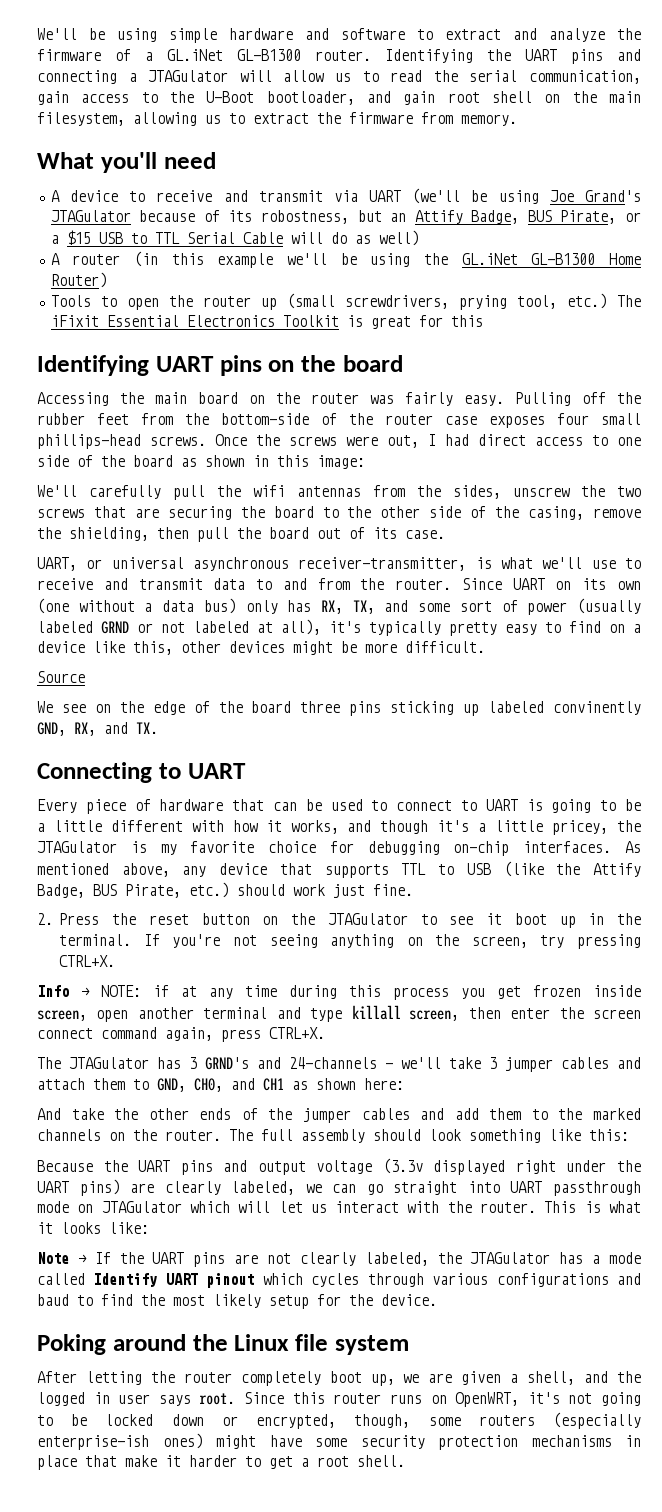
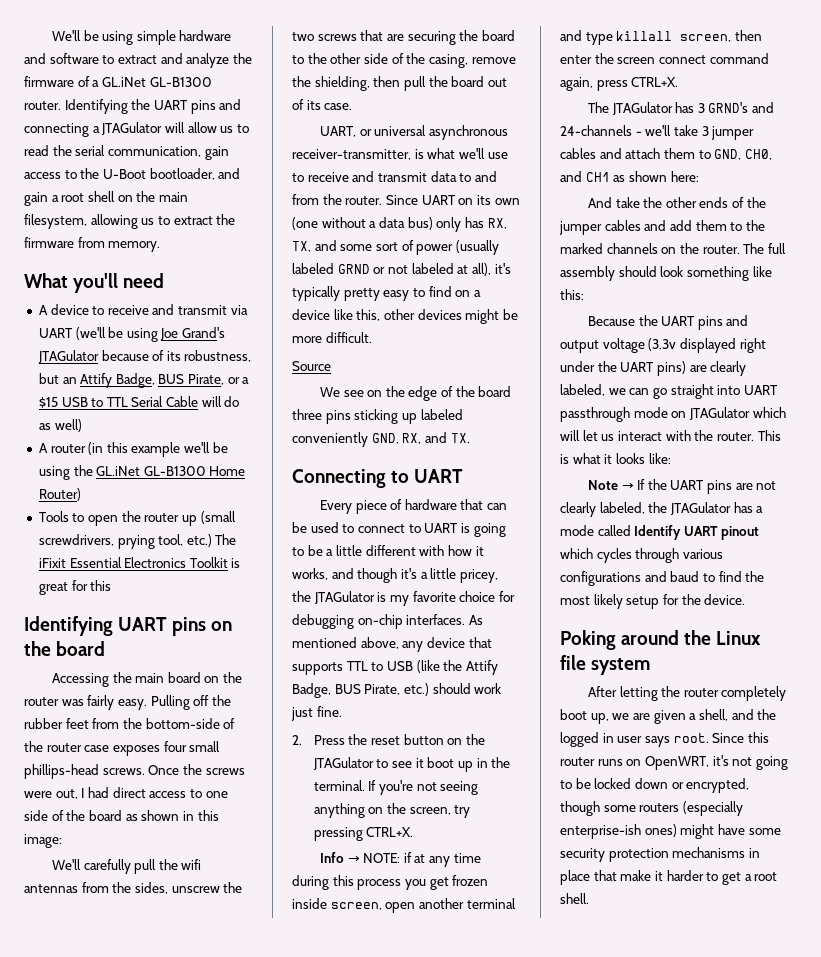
(436, 98) none -> [51,195,59,202] a
[261,210,350,224] robostness, -> [184,350,252,362] robustness,
[553,701,641,715] convinently -> [292,432,368,447] conveniently
[354,1414,411,1428] though, -> [560,801,600,816] though

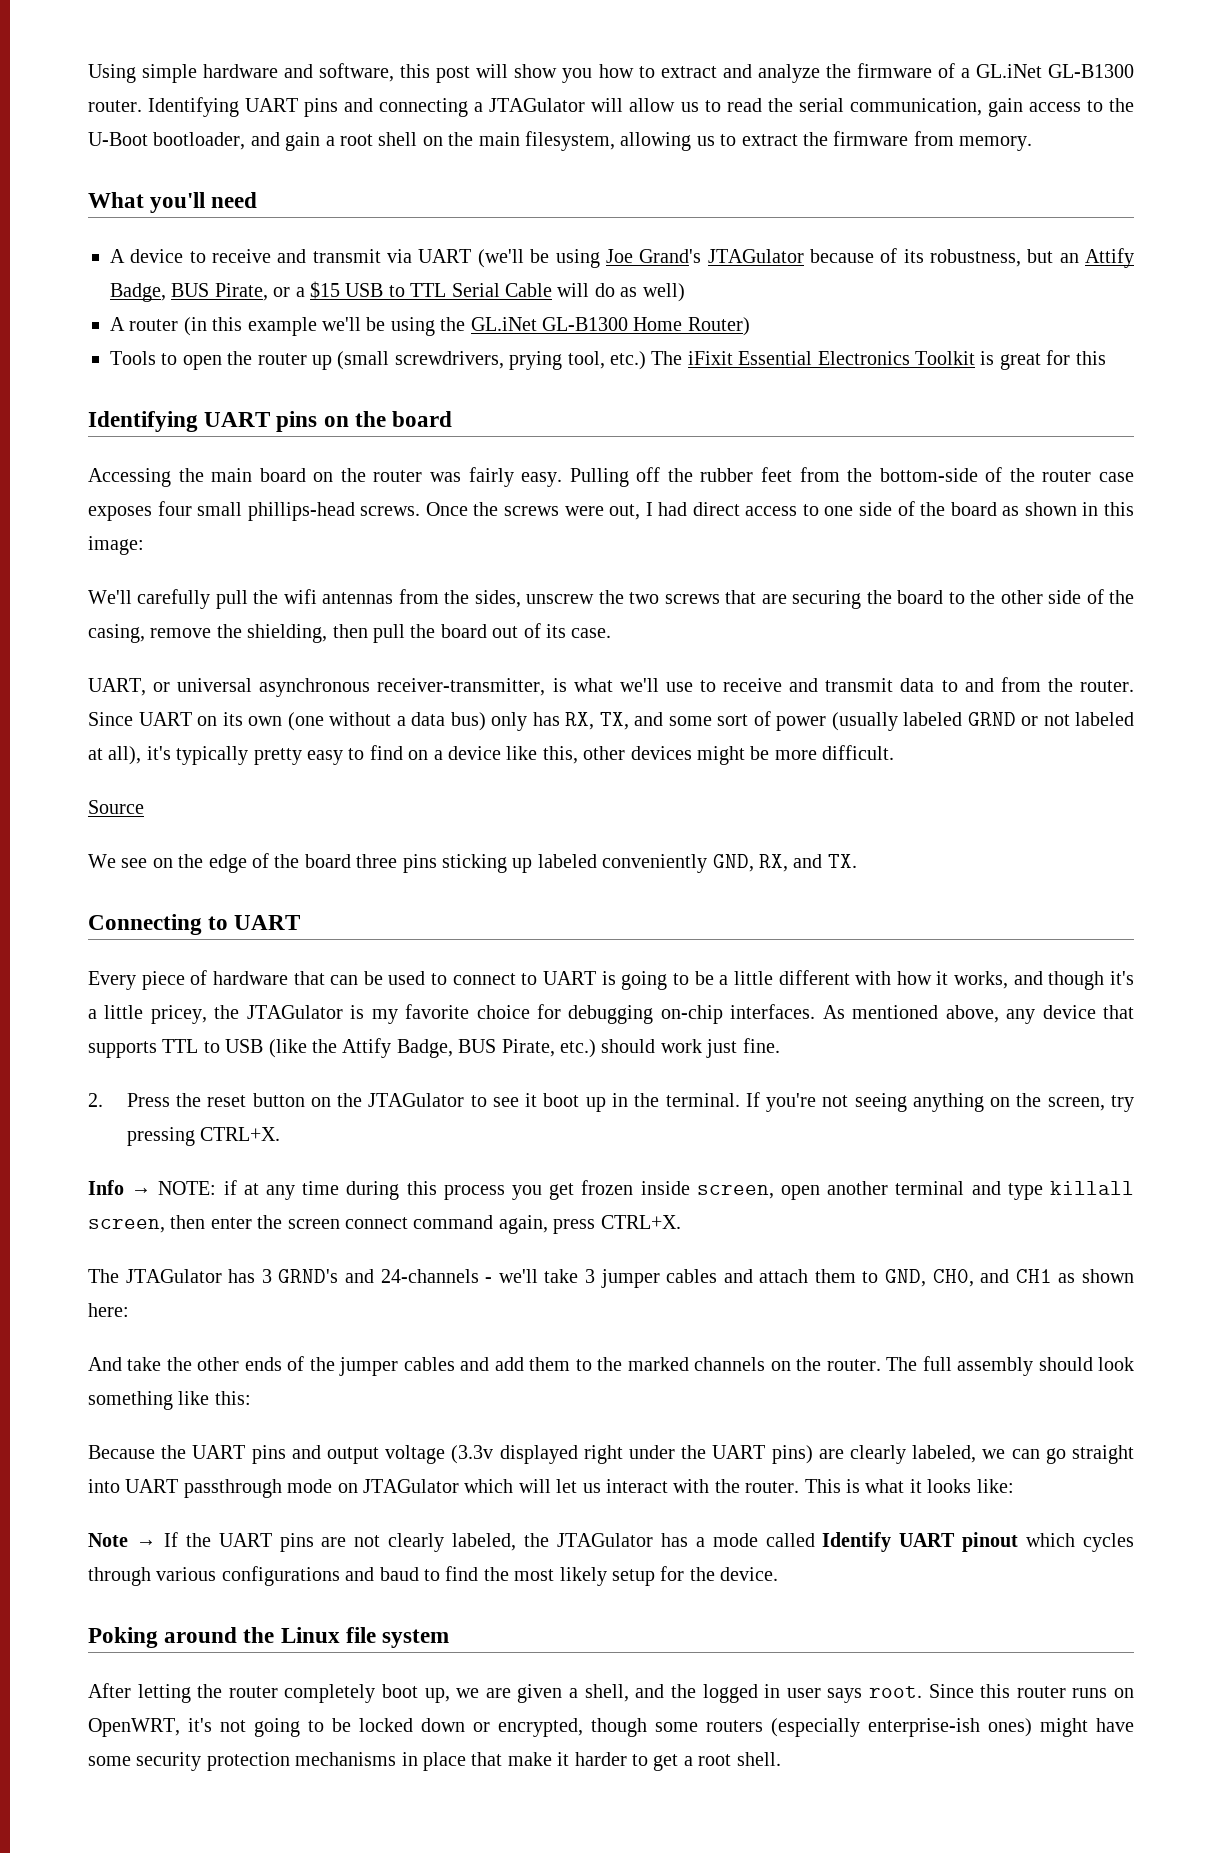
[51,30,232,45] [24,53,99,64] We'll be using simple hardware and software -> [88,63,634,83] Using simple hardware and software, this post will show you how
[131,99,151,110] the -> (240, 107) none

